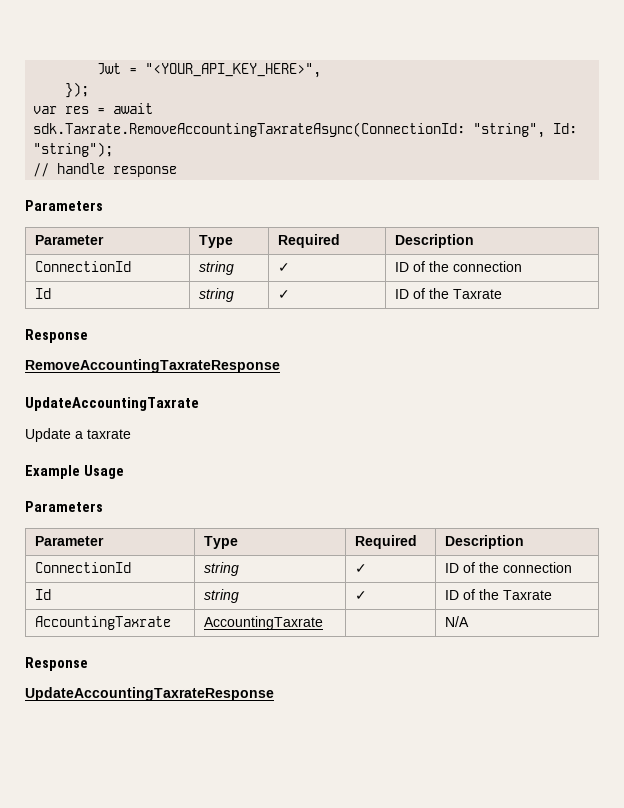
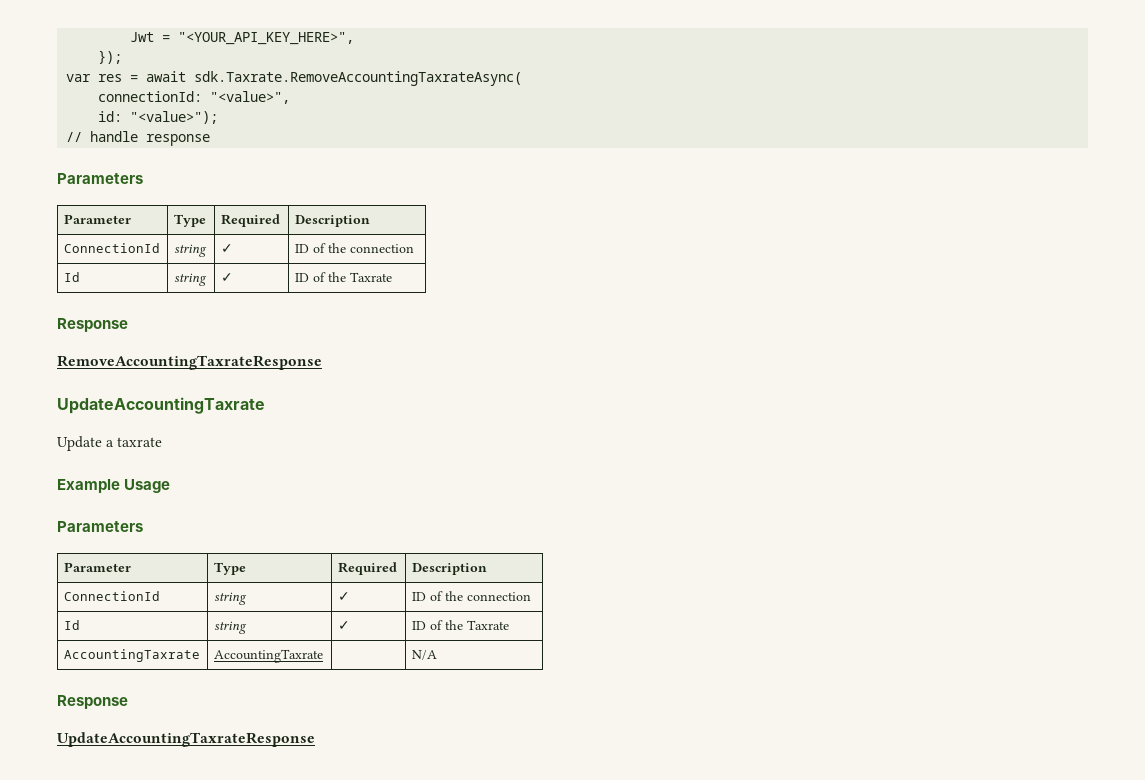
[33,122,578,138] [33,142,114,157] sdk.Taxrate.RemoveAccountingTaxrateAsync(ConnectionId: "string", Id: "string"); -> [194,71,523,86] [98,91,291,104] [98,111,219,124] sdk.Taxrate.RemoveAccountingTaxrateAsync( // connectionId: "<value>", // id: "<value>");

